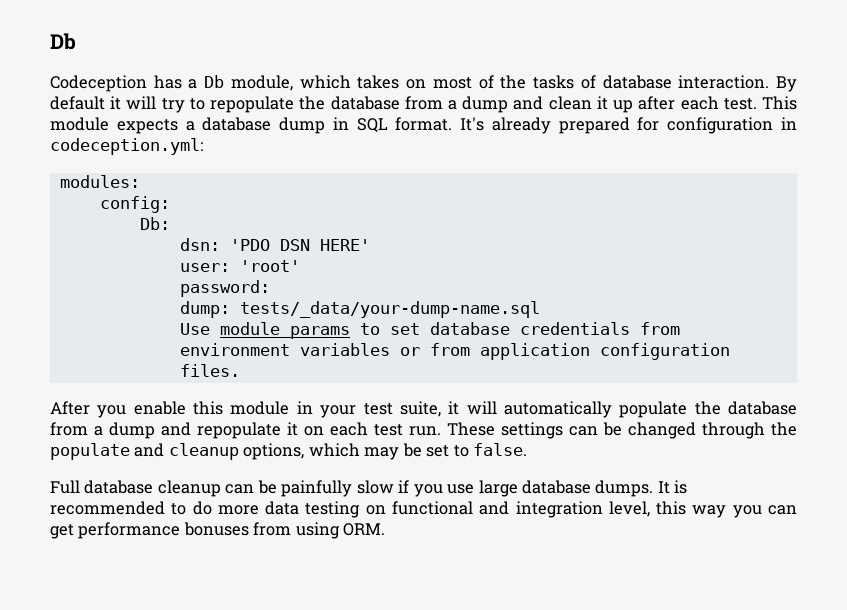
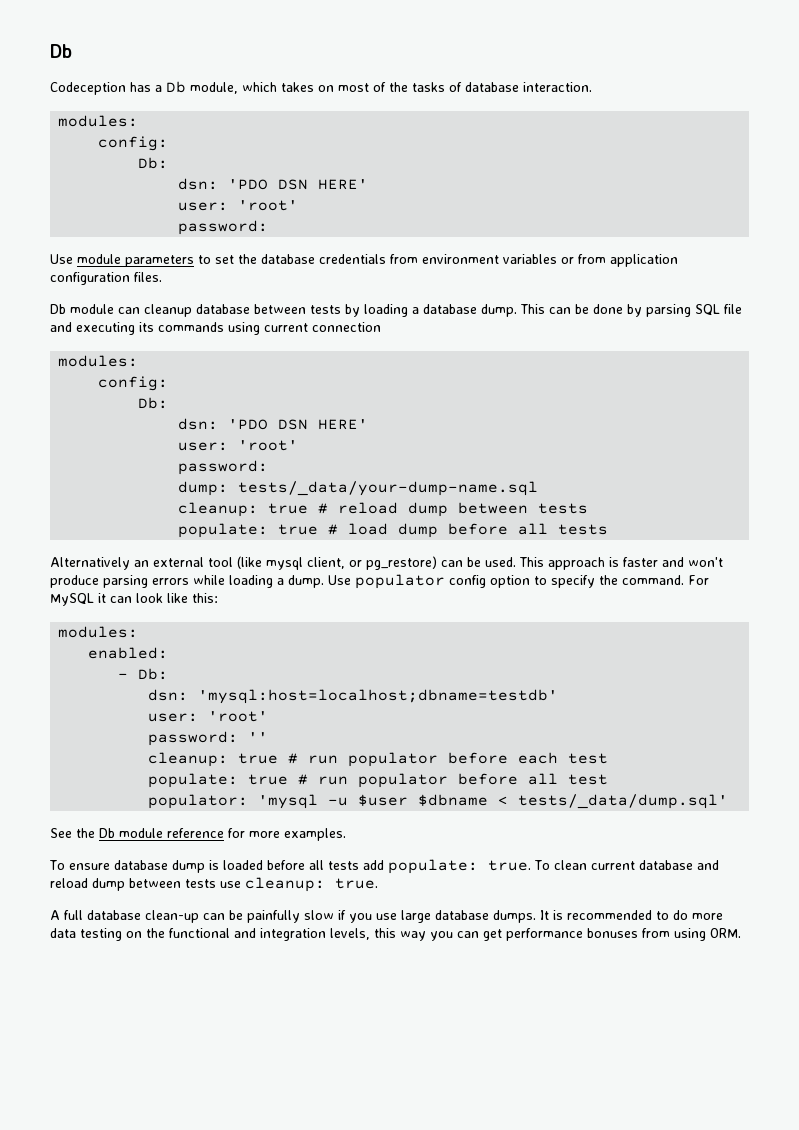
[776,76,798,92] [50,96,797,113] [50,117,797,134] [50,138,203,155] By default it will try to repopulate the database from a dump and clean it up after each test. This module expects a database dump in SQL format. It's already prepared for configuration in codeception.yml: -> [58,115,139,127] [98,136,169,151] [138,157,169,169] [178,178,369,190] [178,200,299,211] [178,220,269,235] [50,254,678,267] [50,272,162,285] [50,304,742,317] [50,322,381,335] // modules: // config: // Db: // dsn: 'PDO DSN HERE' // user: 'root' // password: // Use module parameters to set the database credentials from environment variables or from application configuration files. // Db module can cleanup database between tests by loading a database dump. This can be done by parsing SQL file and executing its commands using current connection
[179,322,680,339] [179,343,730,360] [179,364,240,377] [50,401,797,418] [50,422,797,439] [50,443,528,460] [50,480,221,497] Use module params to set database credentials from environment variables or from application configuration files. // After you enable this module in your test suite, it will automatically populate the database from a dump and repopulate it on each test run. These settings can be changed through the populate and cleanup options, which may be set to false. // Full database cleanup -> [178,502,589,517] [178,523,609,538] [50,556,723,570] [50,574,709,589] [50,593,218,606] [58,626,139,638] [88,647,169,659] [118,668,169,680] [148,689,559,704] [148,711,269,722] [148,731,269,746] [148,752,609,767] [148,773,609,788] [148,794,729,809] [50,828,346,841] [49,859,719,874] [50,877,378,892] [50,910,199,923] cleanup: true # reload dump between tests // populate: true # load dump before all tests // Alternatively an external tool (like mysql client, or pg_restore) can be used. This approach is faster and won't produce parsing errors while loading a dump. Use populator config option to specify the command. For MySQL it can look like this: // modules: // enabled: // - Db: // dsn: 'mysql:host=localhost;dbname=testdb' // user: 'root' // password: '' // cleanup: true # run populator before each test // populate: true # run populator before all test // populator: 'mysql -u $user $dbname < tests/_data/dump.sql' // See the Db module reference for more examples. // To ensure database dump is loaded before all tests add populate: true. To clean current database and reload dump between tests use cleanup: true. // A full database clean-up
(386, 510) none -> [146,928,165,938] the
[608,501,650,517] level, -> [330,928,370,940] levels,

